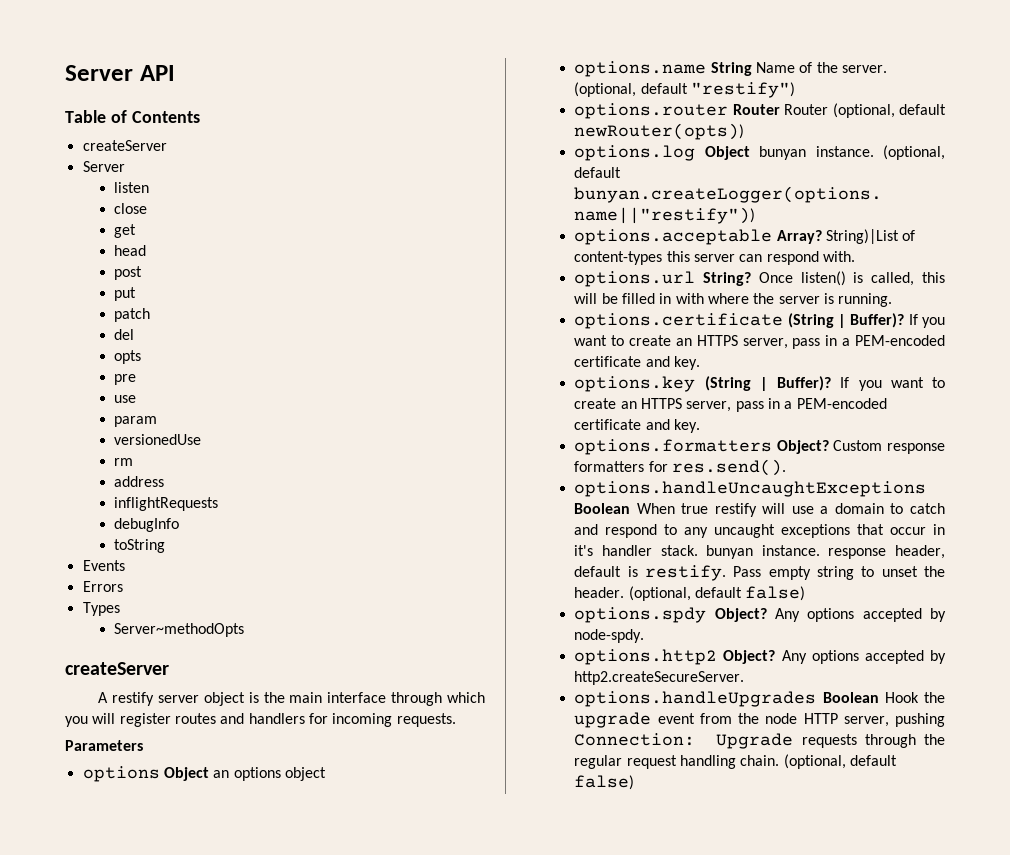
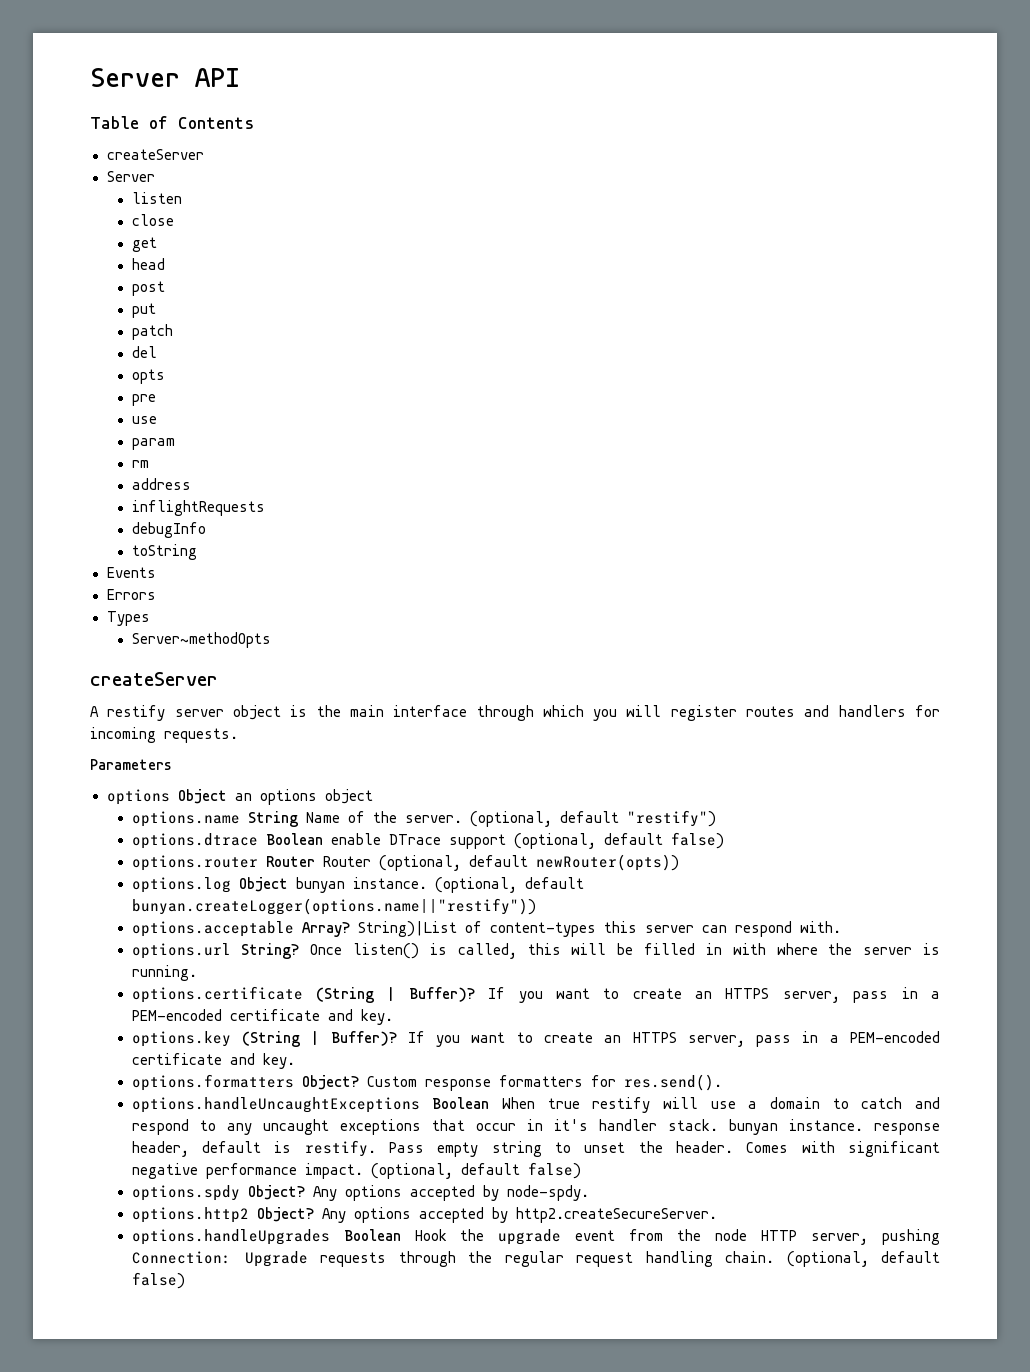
[114,434,202,445] // versionedUse -> (175, 444) none
(795, 90) none -> [131,832,724,849] // options.dtrace Boolean enable DTrace support (optional, default false)
(625, 592) none -> [746,1141,940,1157] [131,1163,363,1179] Comes with significant negative performance impact.

